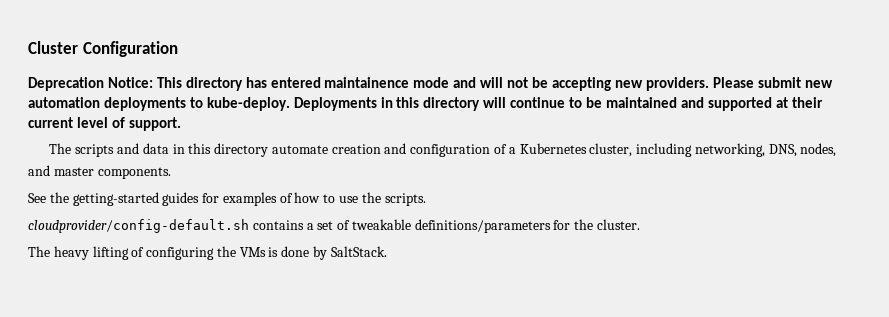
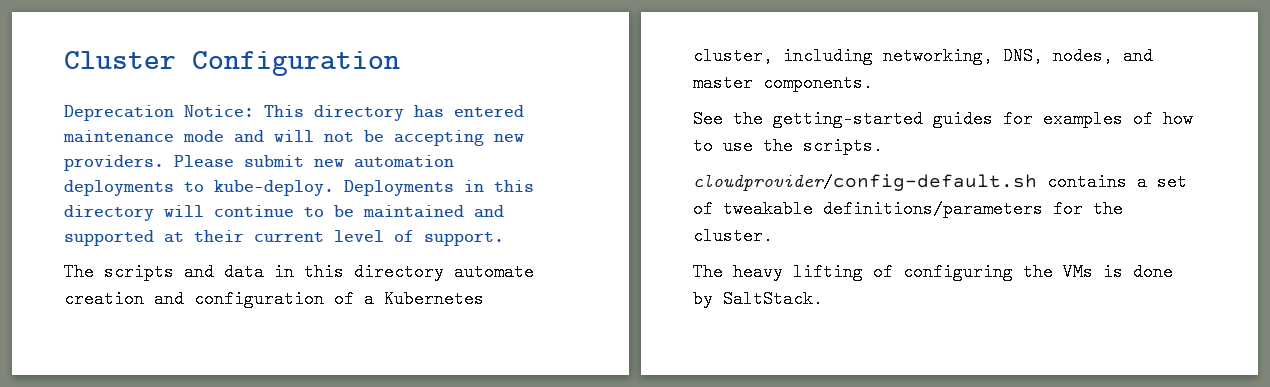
[324,77,410,88] maintainence -> [63,130,174,143] maintenance

